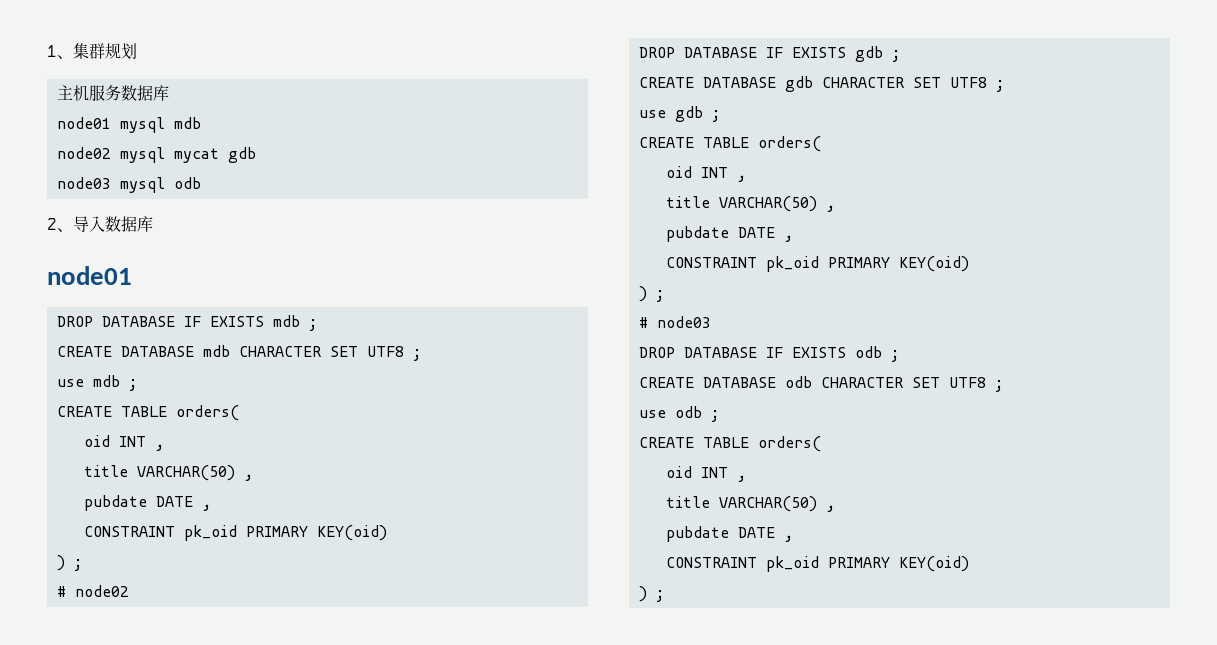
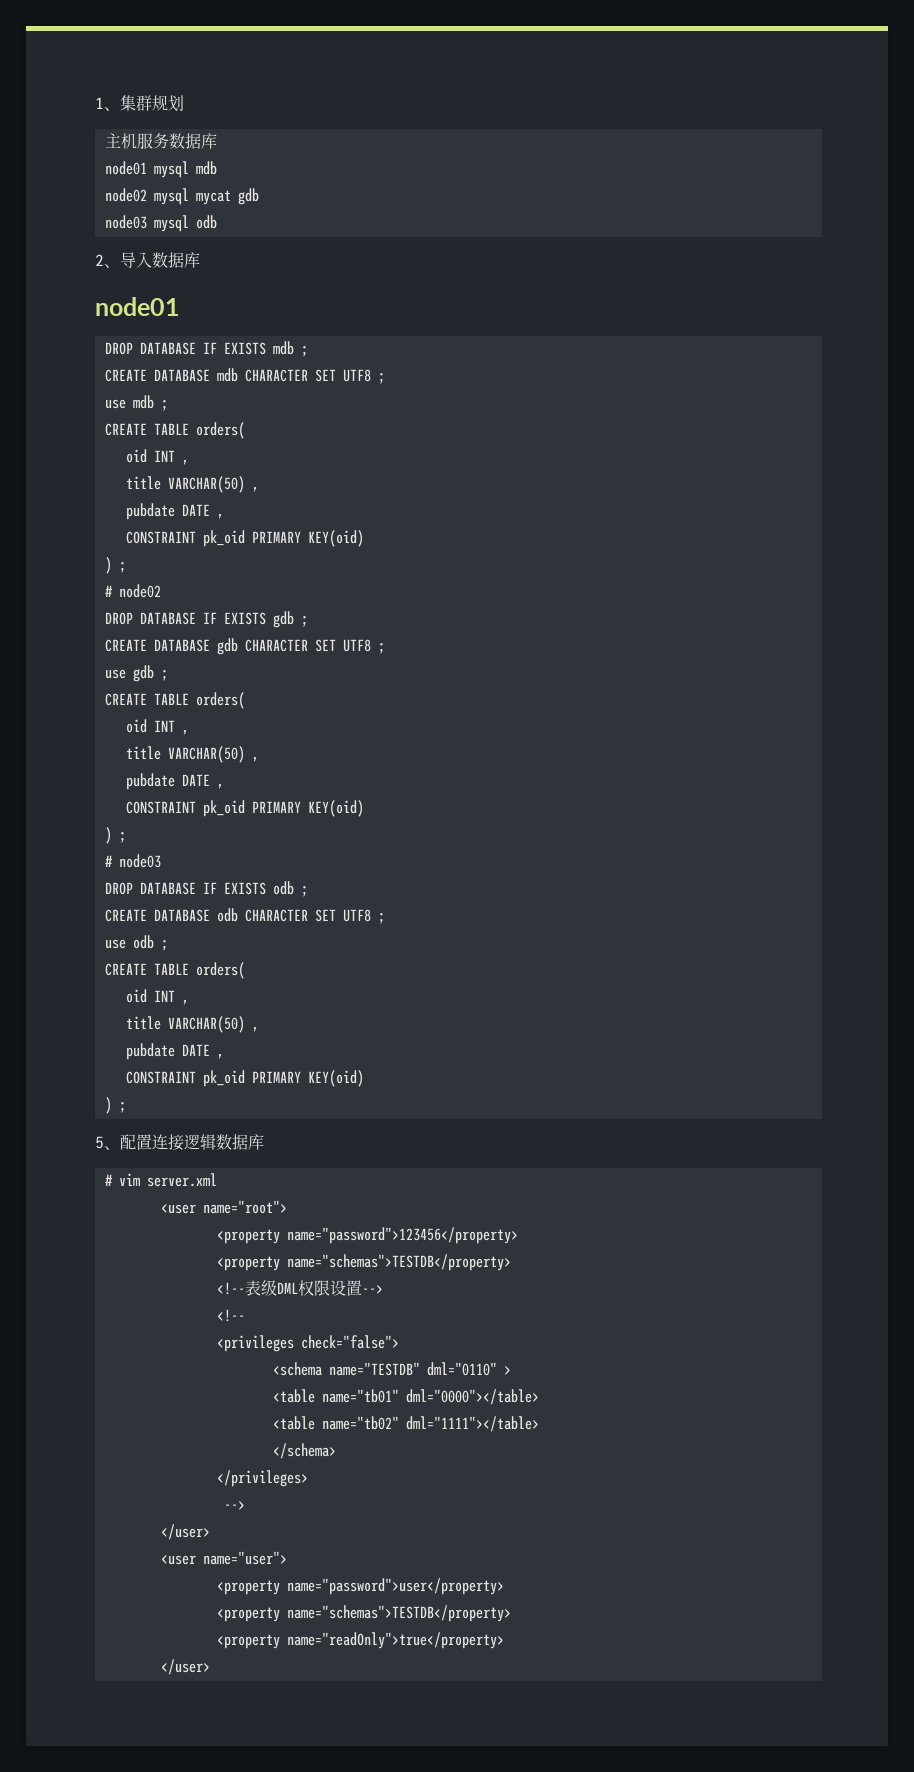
(664, 596) none -> [95,1134,264,1151] [104,1173,217,1187] [160,1200,287,1214] [216,1227,518,1244] [216,1254,511,1271] [216,1280,383,1296] [216,1309,245,1322] [216,1335,399,1352] [272,1362,511,1376] [272,1389,539,1405] [272,1416,539,1432] [272,1443,336,1459] [216,1470,308,1487] [223,1501,245,1510] [160,1524,210,1540] [160,1551,287,1565] [216,1578,504,1595] [216,1605,511,1622] [216,1632,504,1649] [160,1659,210,1675] // 5、配置连接逻辑数据库 // # vim server.xml // <user name="root"> // <property name="password">123456</property> // <property name="schemas">TESTDB</property> // <!--表级DML权限设置--> // <!-- // <privileges check="false"> // <schema name="TESTDB" dml="0110" > // <table name="tb01" dml="0000"></table> // <table name="tb02" dml="1111"></table> // </schema> // </privileges> // --> // </user> // <user name="user"> // <property name="password">user</property> // <property name="schemas">TESTDB</property> // <property name="readOnly">true</property> // </user>

